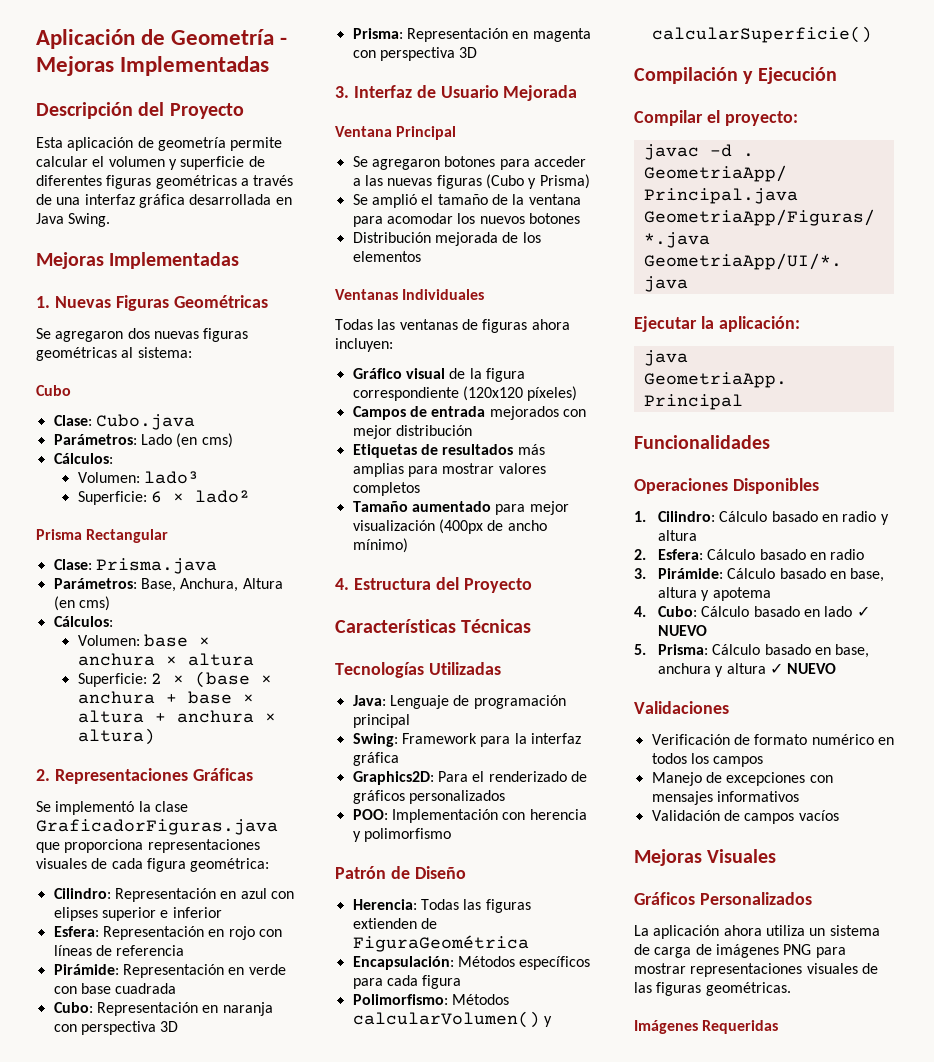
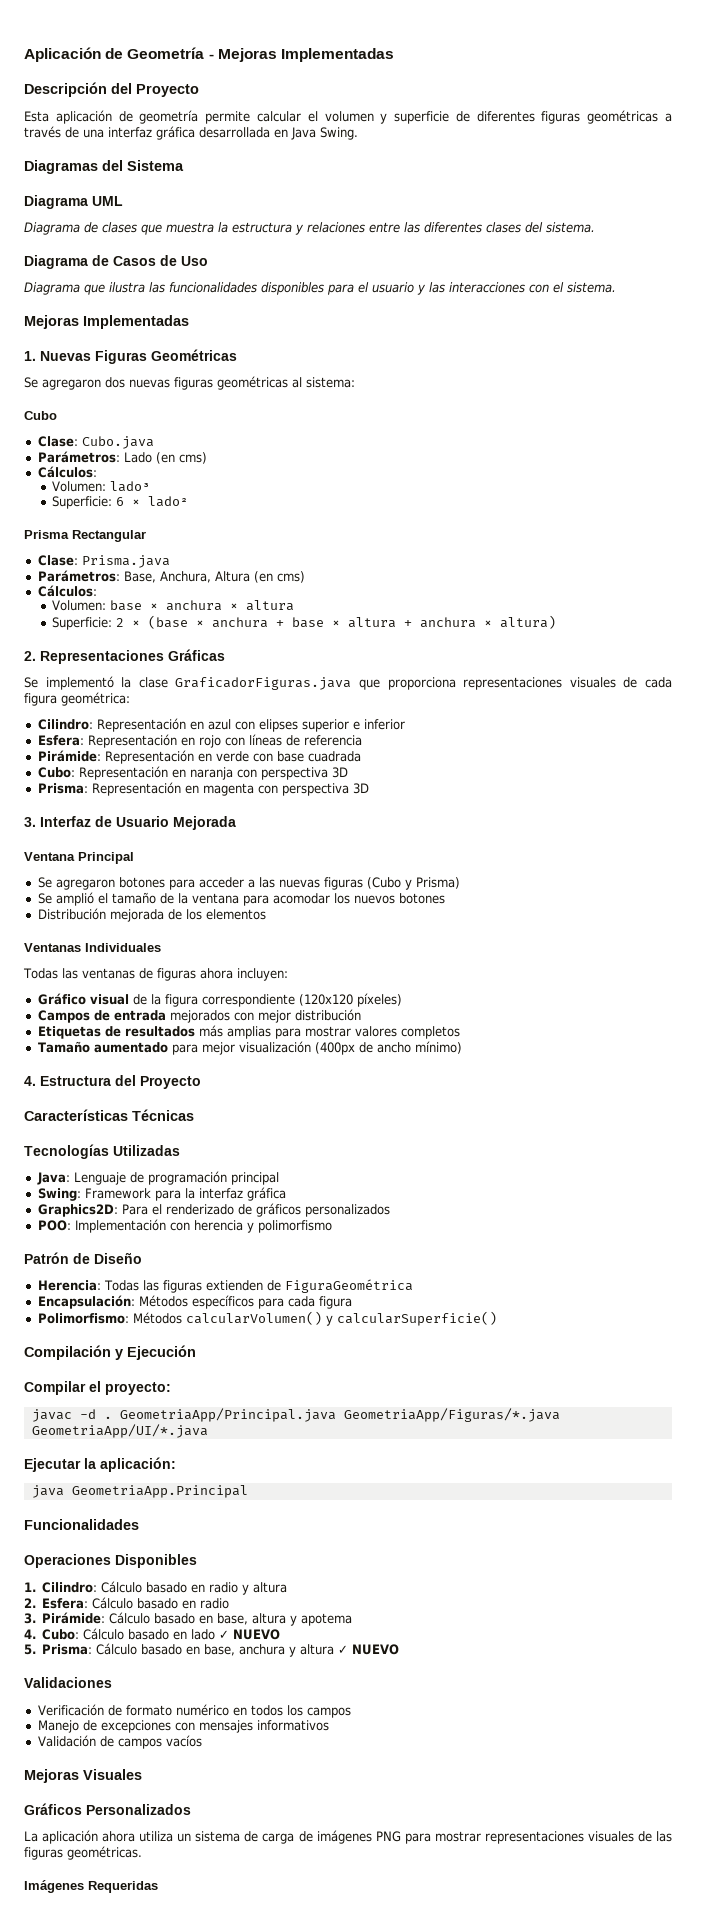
(111, 220) none -> [24,160,184,174] [24,195,123,209] [24,222,595,235] [24,255,208,269] [24,282,616,295] // Diagramas del Sistema // Diagrama UML // Diagrama de clases que muestra la estructura y relaciones entre las diferentes clases del sistema. // Diagrama de Casos de Uso // Diagrama que ilustra las funcionalidades disponibles para el usuario y las interacciones con el sistema.

